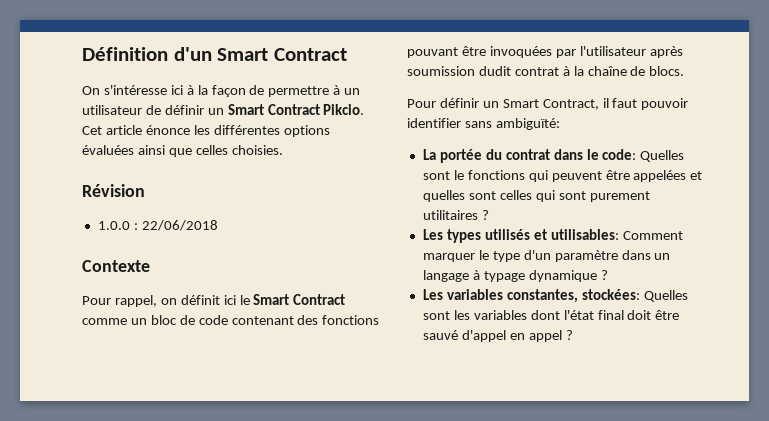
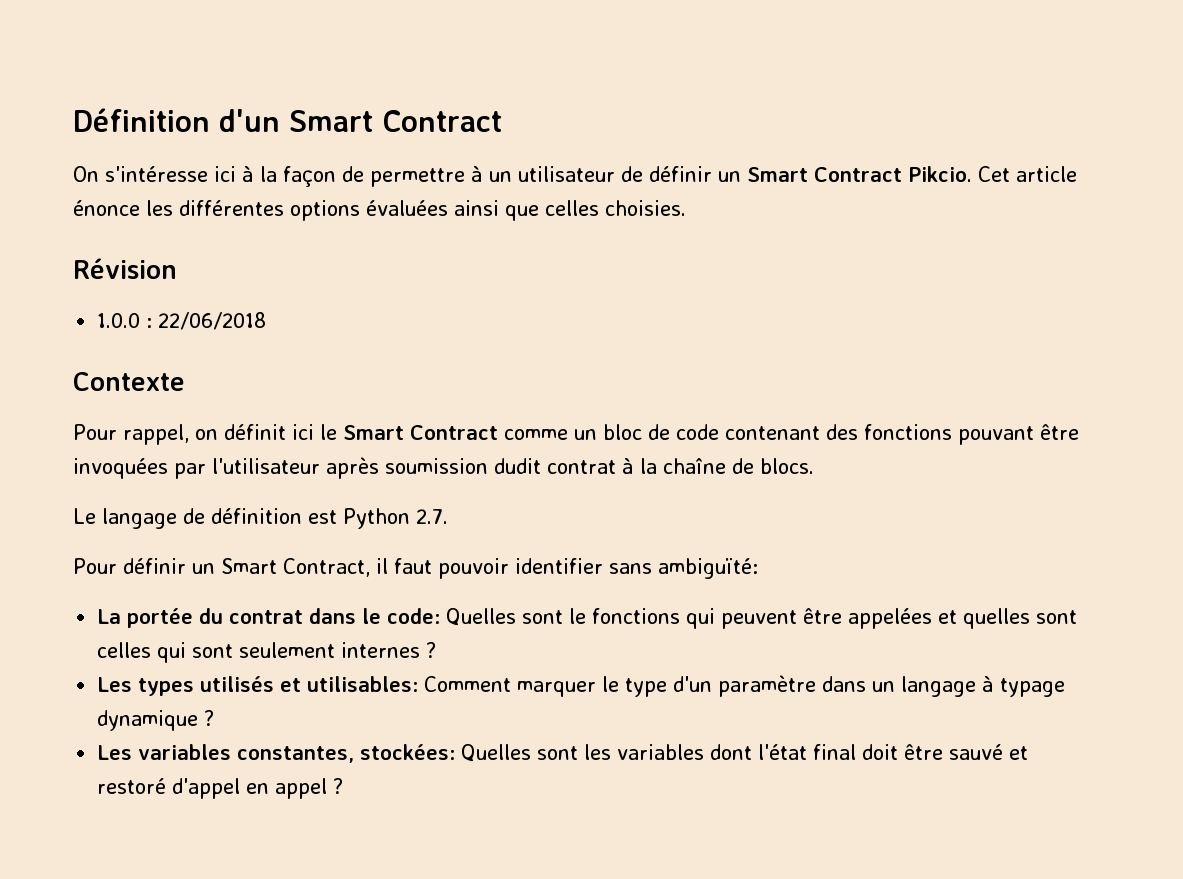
(685, 71) none -> [73,508,448,529] // Le langage de définition est Python 2.7.
[589,191,650,202] [422,210,478,220] purement utilitaires -> [239,642,421,658] seulement internes
(458, 335) none -> [1009,746,1029,760] [97,778,167,794] et restoré

